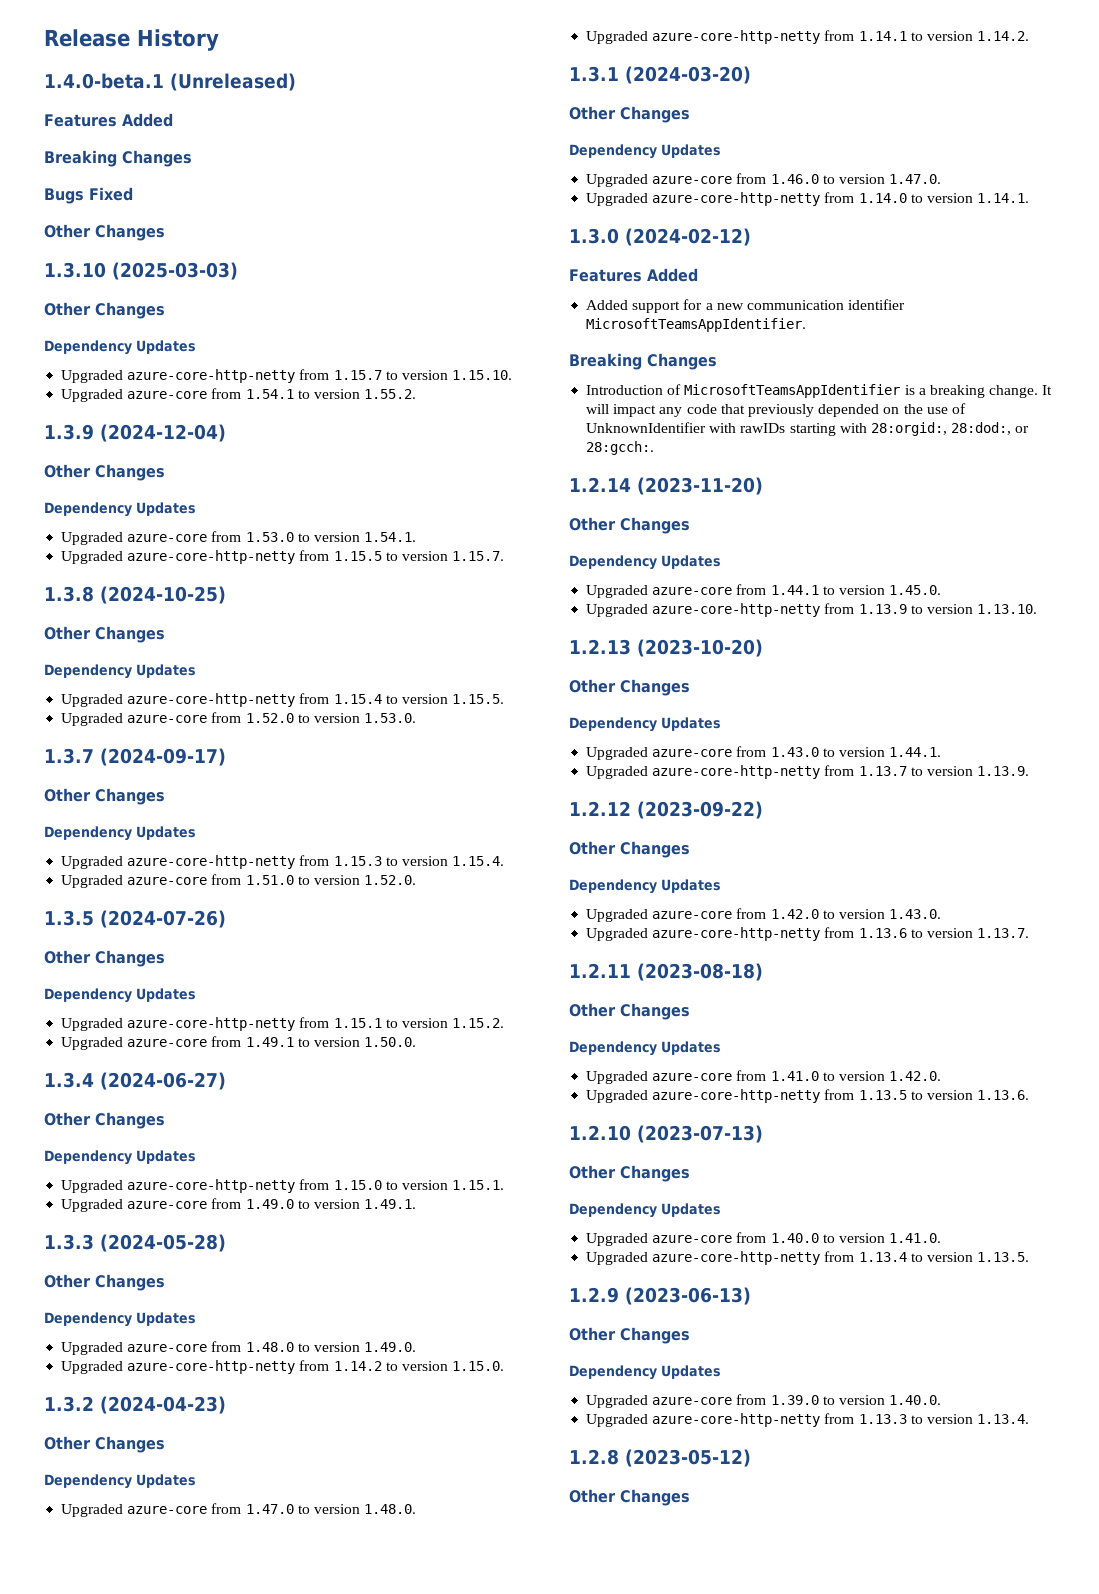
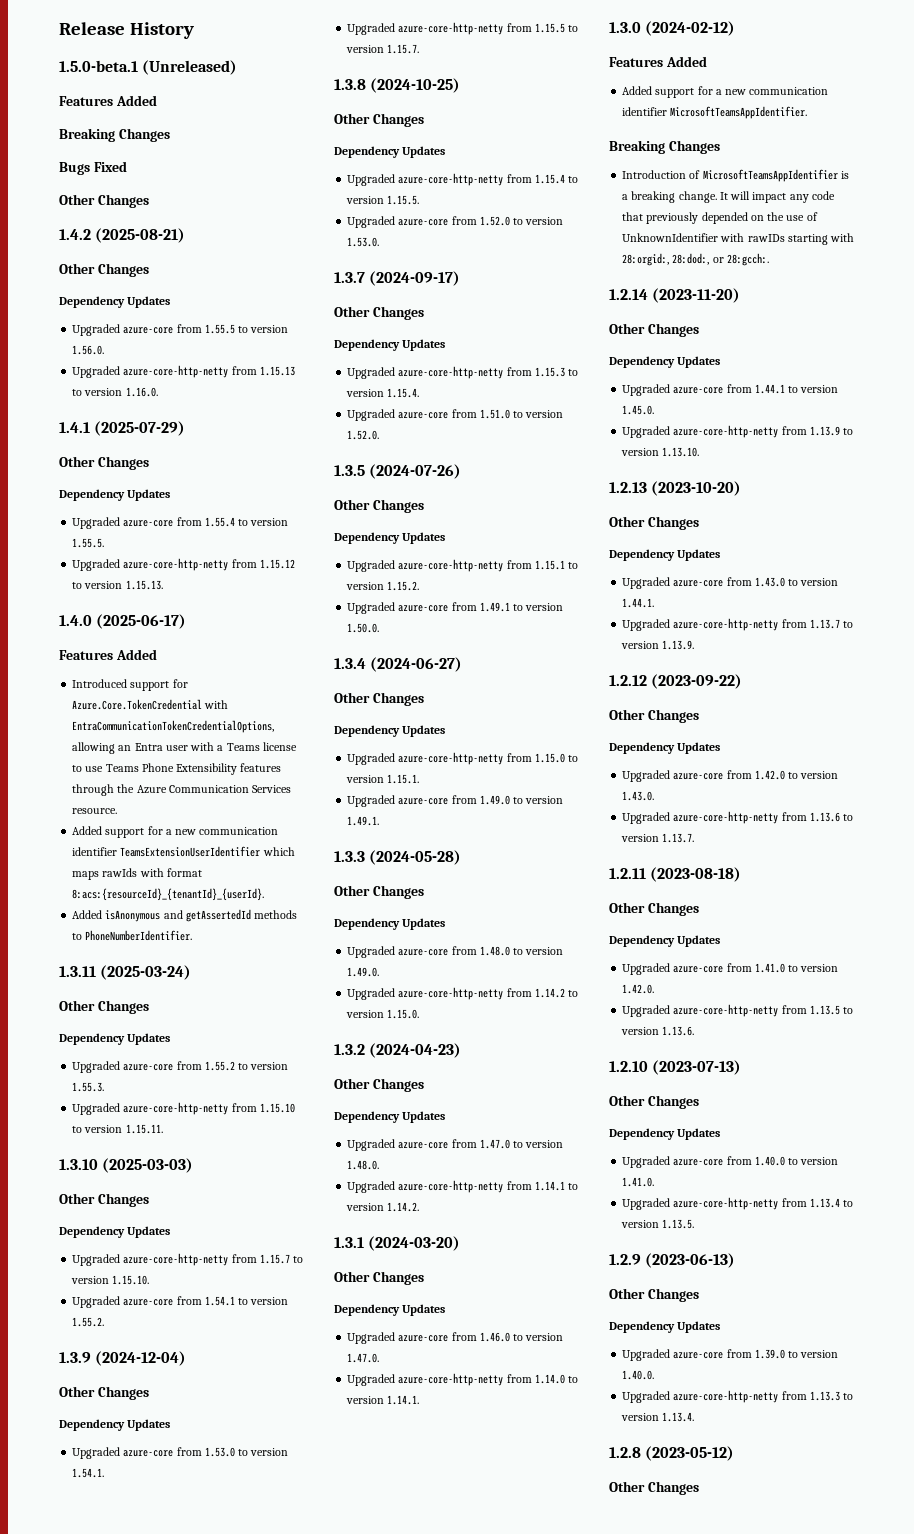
[44,73,164,89] 1.4.0-beta.1 -> [59,60,138,72] 1.5.0-beta.1
(165, 232) none -> [59,228,186,243] [59,263,149,277] [59,296,171,308] [72,324,289,336] [72,345,105,355] [72,365,295,378] [72,387,158,397] [59,421,186,436] [59,456,149,470] [59,489,171,501] [72,517,289,529] [72,538,105,548] [72,558,295,571] [72,580,163,590] [59,614,187,629] [59,649,157,660] [72,679,188,691] [72,699,229,710] [72,720,275,733] [72,742,297,754] [72,763,282,775] [72,784,292,796] [72,808,118,814] [72,826,279,838] [72,846,295,857] [72,868,202,880] [72,888,265,901] [72,909,298,922] [72,930,193,941] [59,965,192,980] [59,1000,149,1014] [59,1033,171,1045] [72,1061,289,1073] [72,1082,105,1092] [72,1102,295,1115] [72,1124,163,1134] // 1.4.2 (2025-08-21) // Other Changes // Dependency Updates // Upgraded azure-core from 1.55.5 to version 1.56.0. // Upgraded azure-core-http-netty from 1.15.13 to version 1.16.0. // 1.4.1 (2025-07-29) // Other Changes // Dependency Updates // Upgraded azure-core from 1.55.4 to version 1.55.5. // Upgraded azure-core-http-netty from 1.15.12 to version 1.15.13. // 1.4.0 (2025-06-17) // Features Added // Introduced support for Azure.Core.TokenCredential with EntraCommunicationTokenCredentialOptions, allowing an Entra user with a Teams license to use Teams Phone Extensibility features through the Azure Communication Services resource. // Added support for a new communication identifier TeamsExtensionUserIdentifier which maps rawIds with format 8:acs:{resourceId}_{tenantId}_{userId}. // Added isAnonymous and getAssertedId methods to PhoneNumberIdentifier. // 1.3.11 (2025-03-24) // Other Changes // Dependency Updates // Upgraded azure-core from 1.55.2 to version 1.55.3. // Upgraded azure-core-http-netty from 1.15.10 to version 1.15.11.

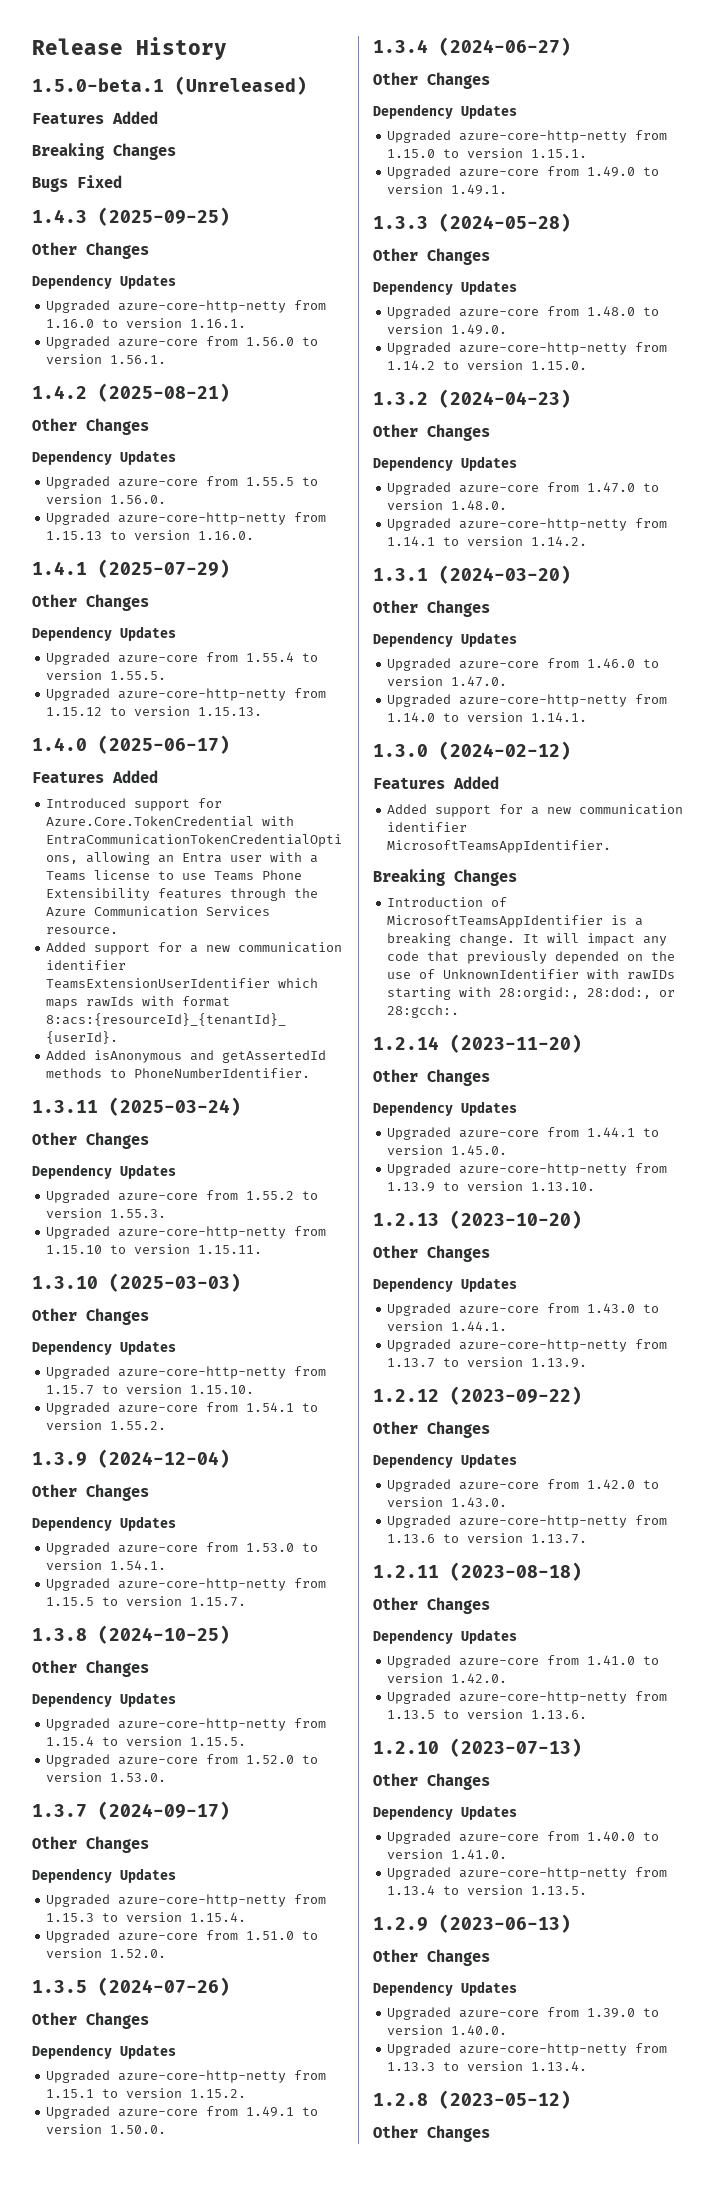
[59,194,149,208] // Other Changes -> [32,207,230,226] [32,242,149,259] [32,274,176,289] [46,300,327,313] [46,318,247,328] [46,336,319,349] [46,354,167,364] // 1.4.3 (2025-09-25) // Other Changes // Dependency Updates // Upgraded azure-core-http-netty from 1.16.0 to version 1.16.1. // Upgraded azure-core from 1.56.0 to version 1.56.1.

